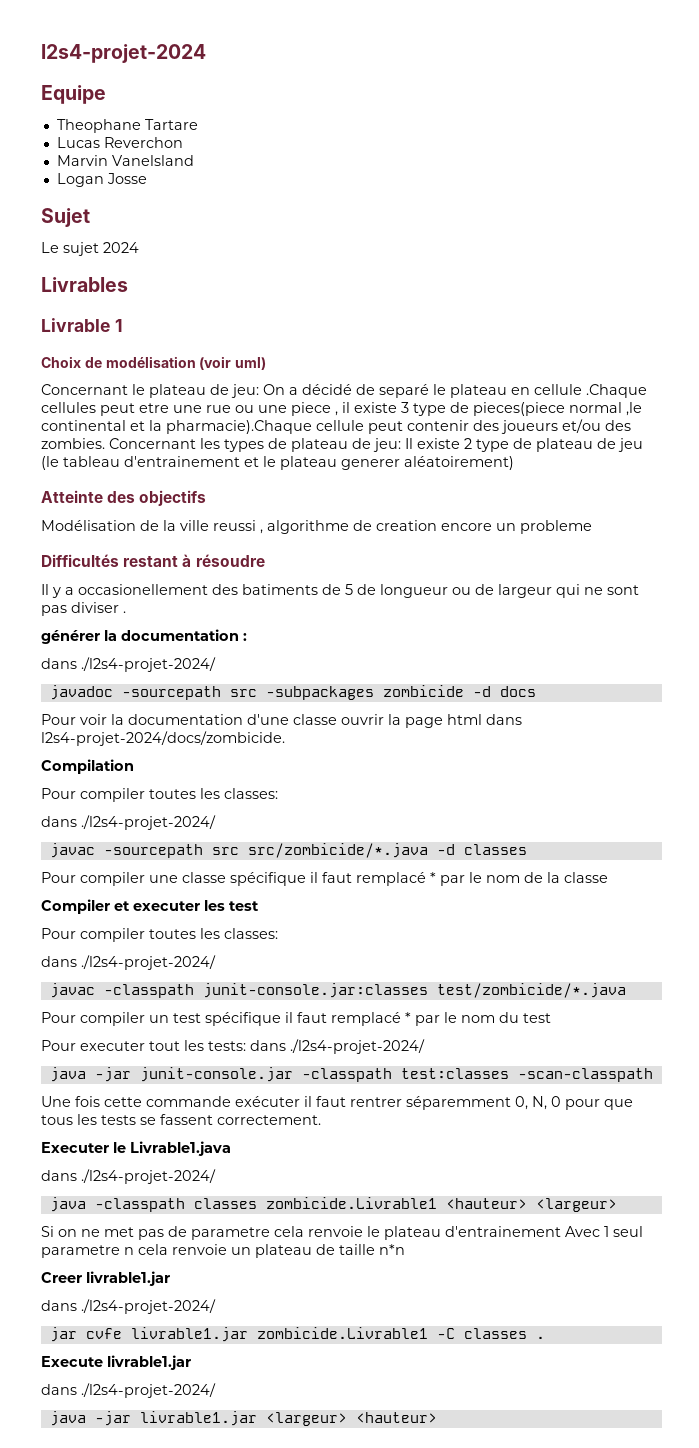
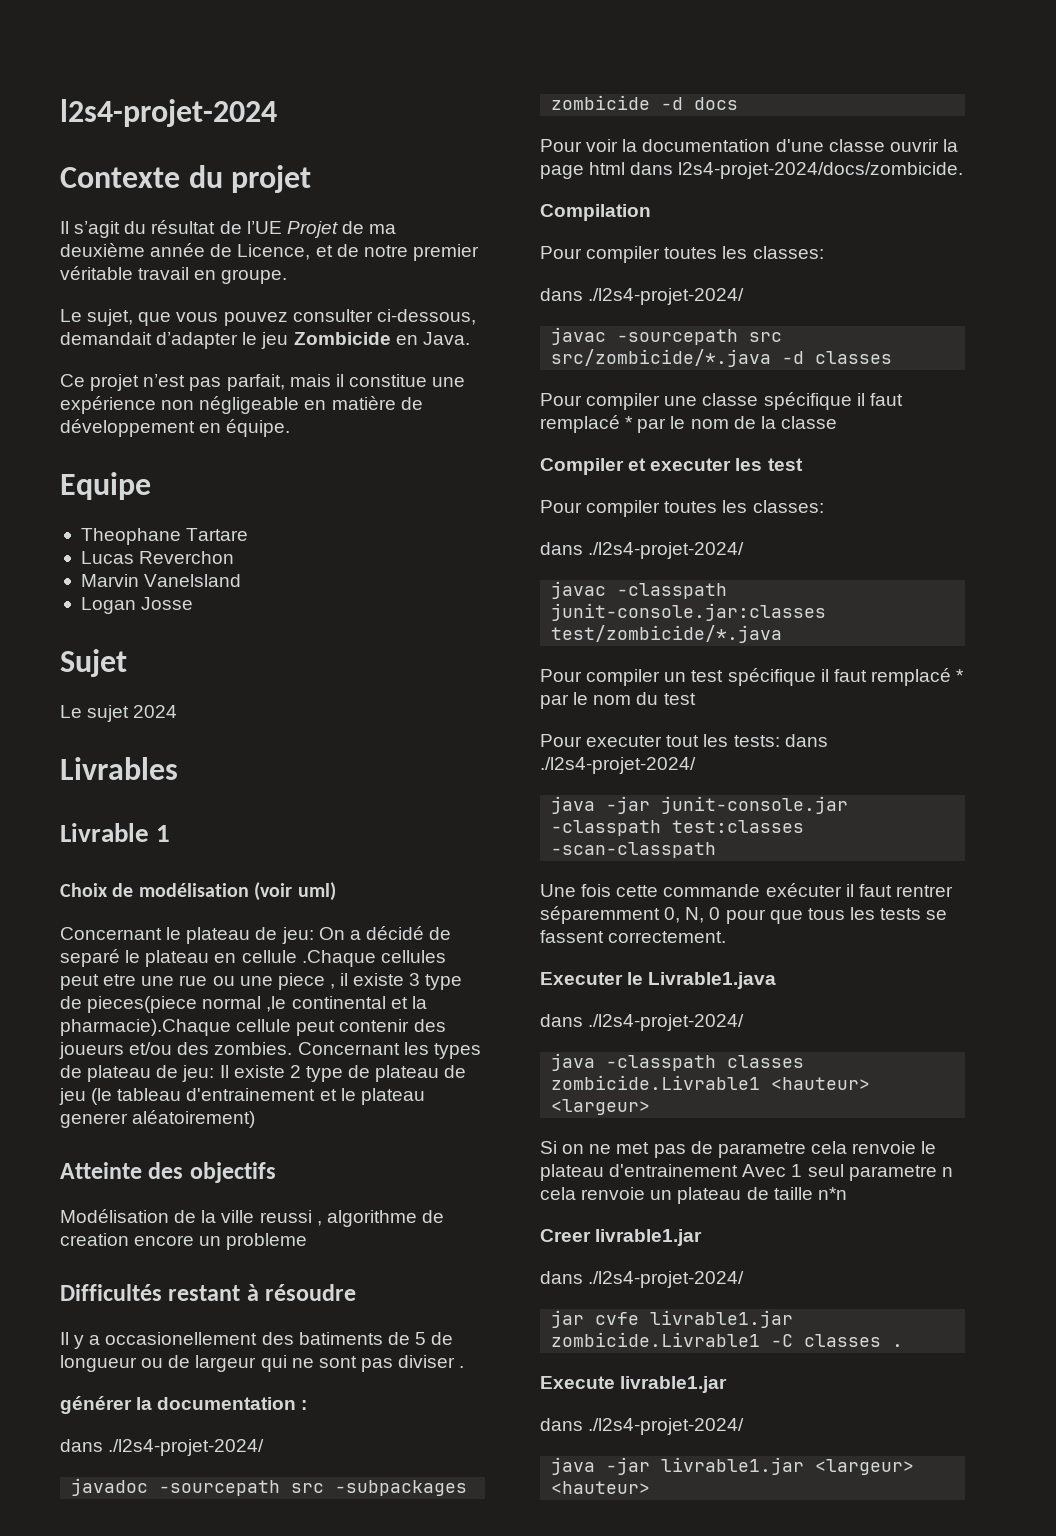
(206, 53) none -> [60,165,312,193] [60,220,397,238] [60,243,479,261] [60,266,288,284] [60,309,476,326] [60,332,470,349] [60,374,466,391] [60,396,423,414] [60,419,291,437] // Contexte du projet // Il s’agit du résultat de l’UE Projet de ma deuxième année de Licence, et de notre premier véritable travail en groupe. // Le sujet, que vous pouvez consulter ci-dessous, demandait d’adapter le jeu Zombicide en Java. // Ce projet n’est pas parfait, mais il constitue une expérience non négligeable en matière de développement en équipe.

